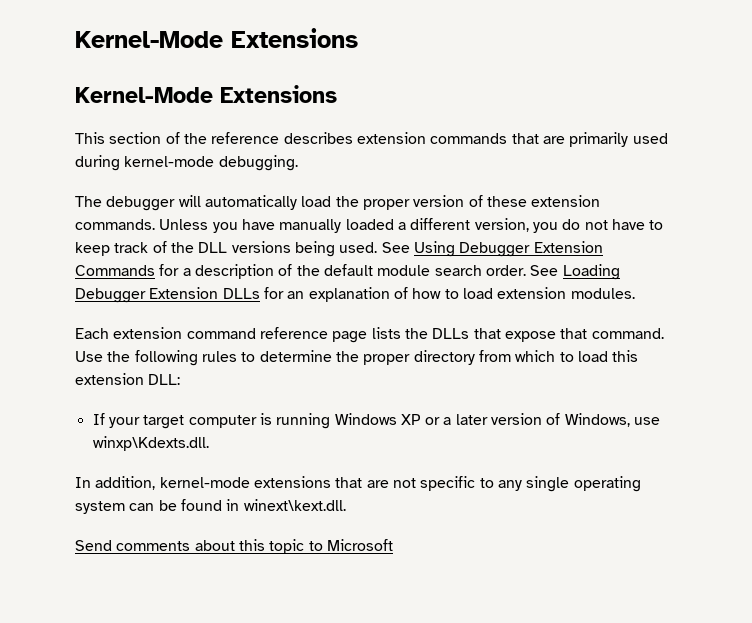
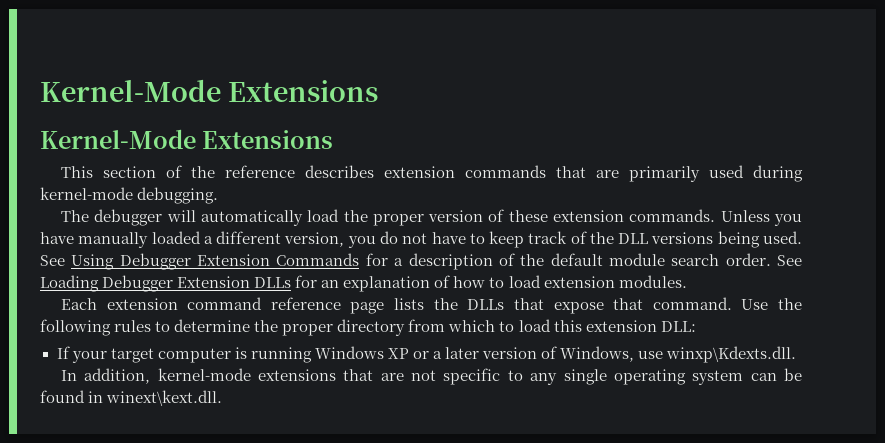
[75,539,393,554] // Send comments about this topic to Microsoft -> (223, 398) none

